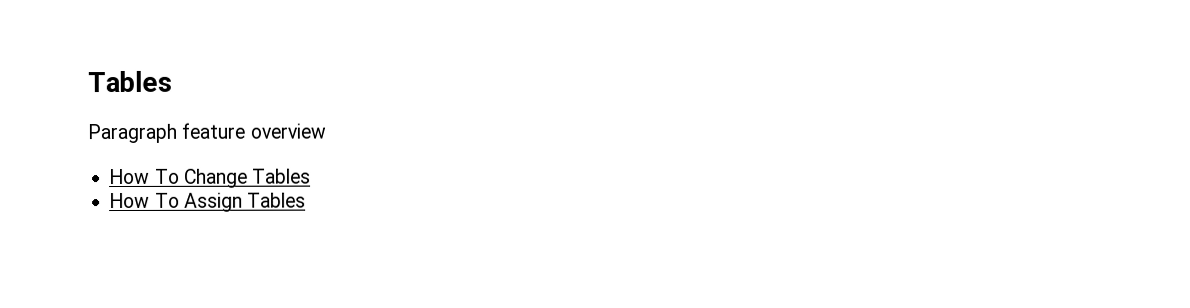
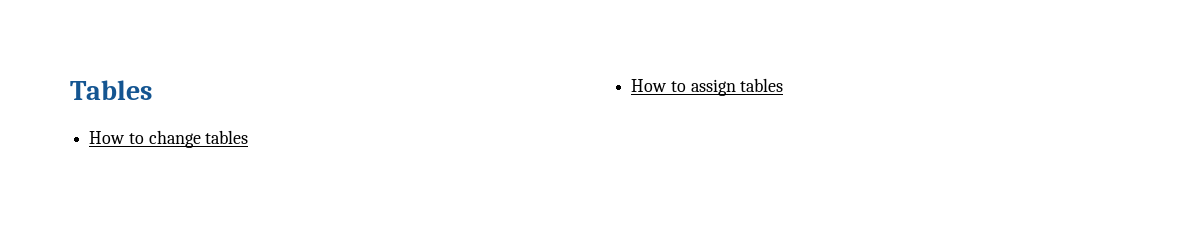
[87,70,172,93] [87,122,326,144] [109,168,312,188] [109,192,307,212] Tables // Paragraph feature overview // How To Change Tables // How To Assign Tables -> [70,80,152,100] [89,130,249,148] [631,78,784,96] Tables // How to change tables // How to assign tables

